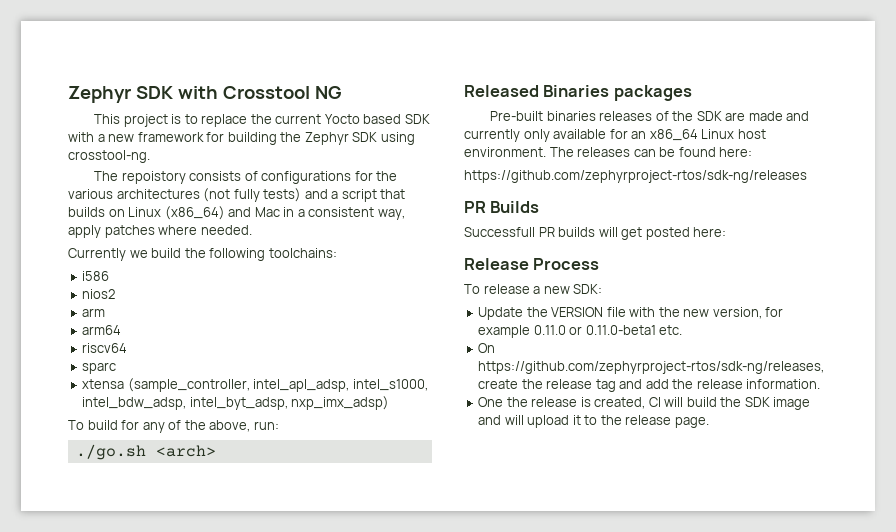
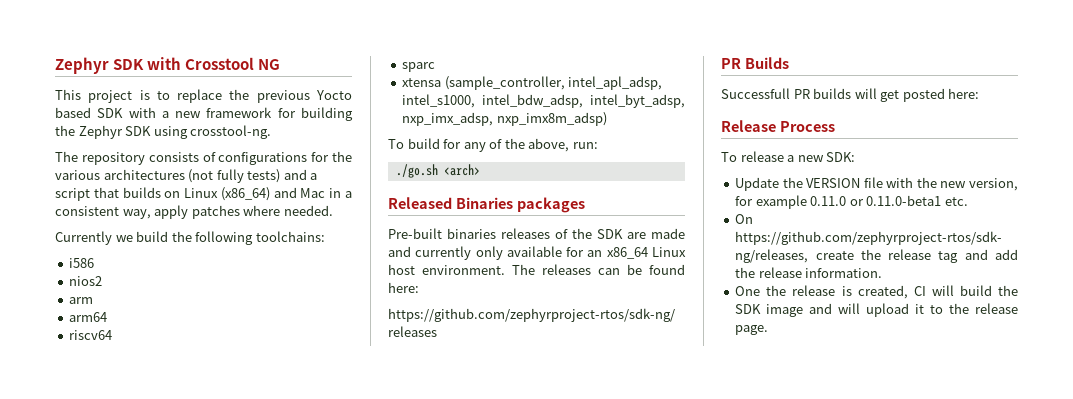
[275,114,322,124] current -> [256,90,310,103] previous
[121,171,186,184] repoistory -> [81,152,145,165] repository
[291,396,390,410] nxp_imx_adsp) -> [402,112,607,126] nxp_imx_adsp, nxp_imx8m_adsp)

